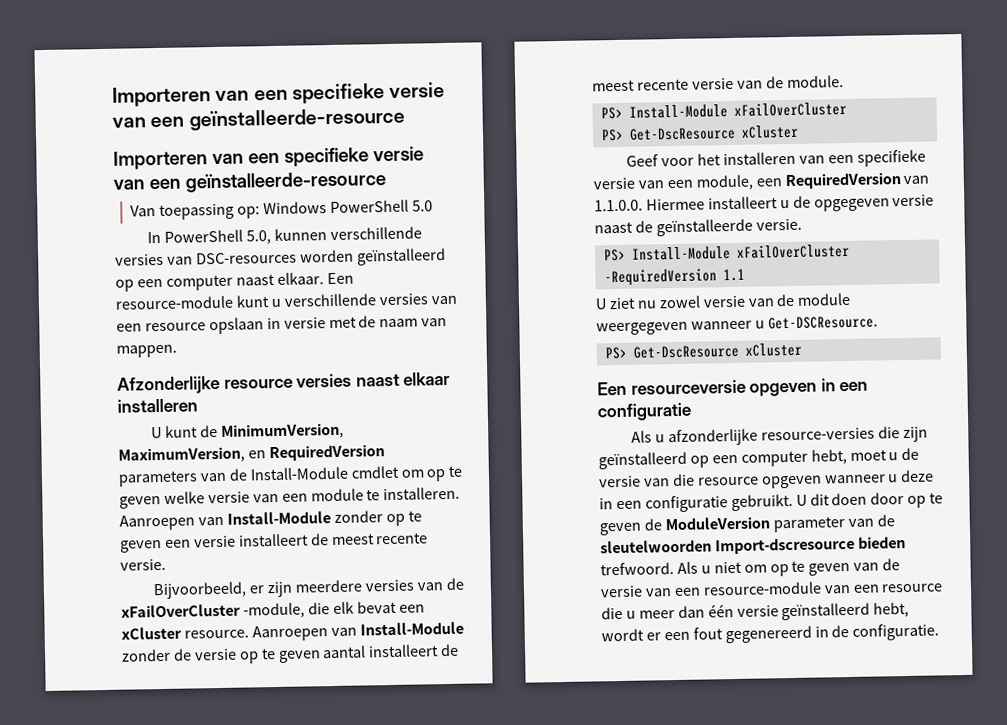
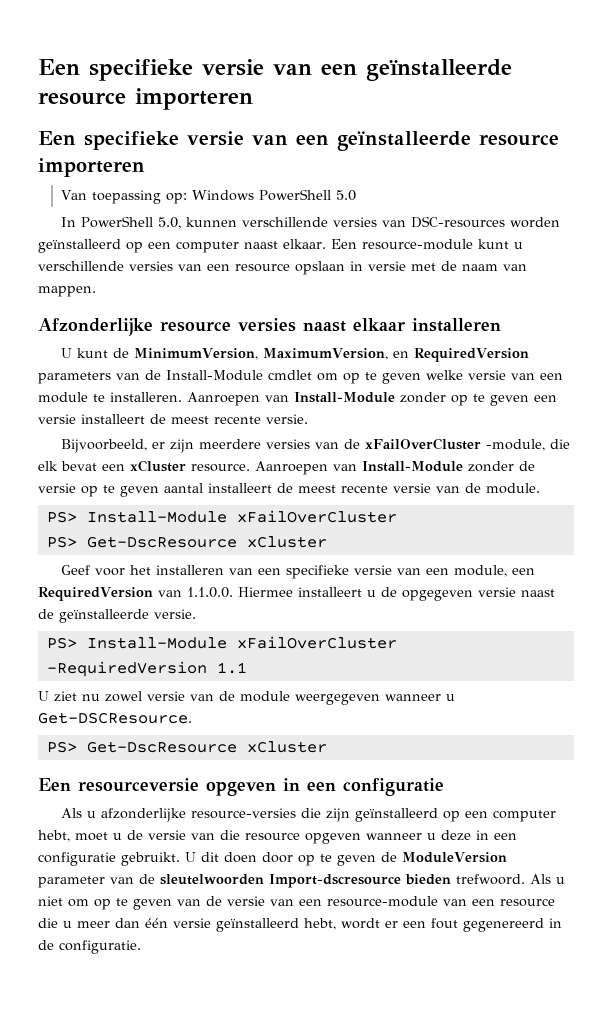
[112,81,446,107] [112,107,405,131] [113,146,424,170] [113,171,386,193] Importeren van een specifieke versie van een geïnstalleerde-resource // Importeren van een specifieke versie van een geïnstalleerde-resource -> [38,59,512,81] [38,88,253,110] [38,131,559,151] [38,158,145,177] Een specifieke versie van een geïnstalleerde resource importeren // Een specifieke versie van een geïnstalleerde resource importeren

